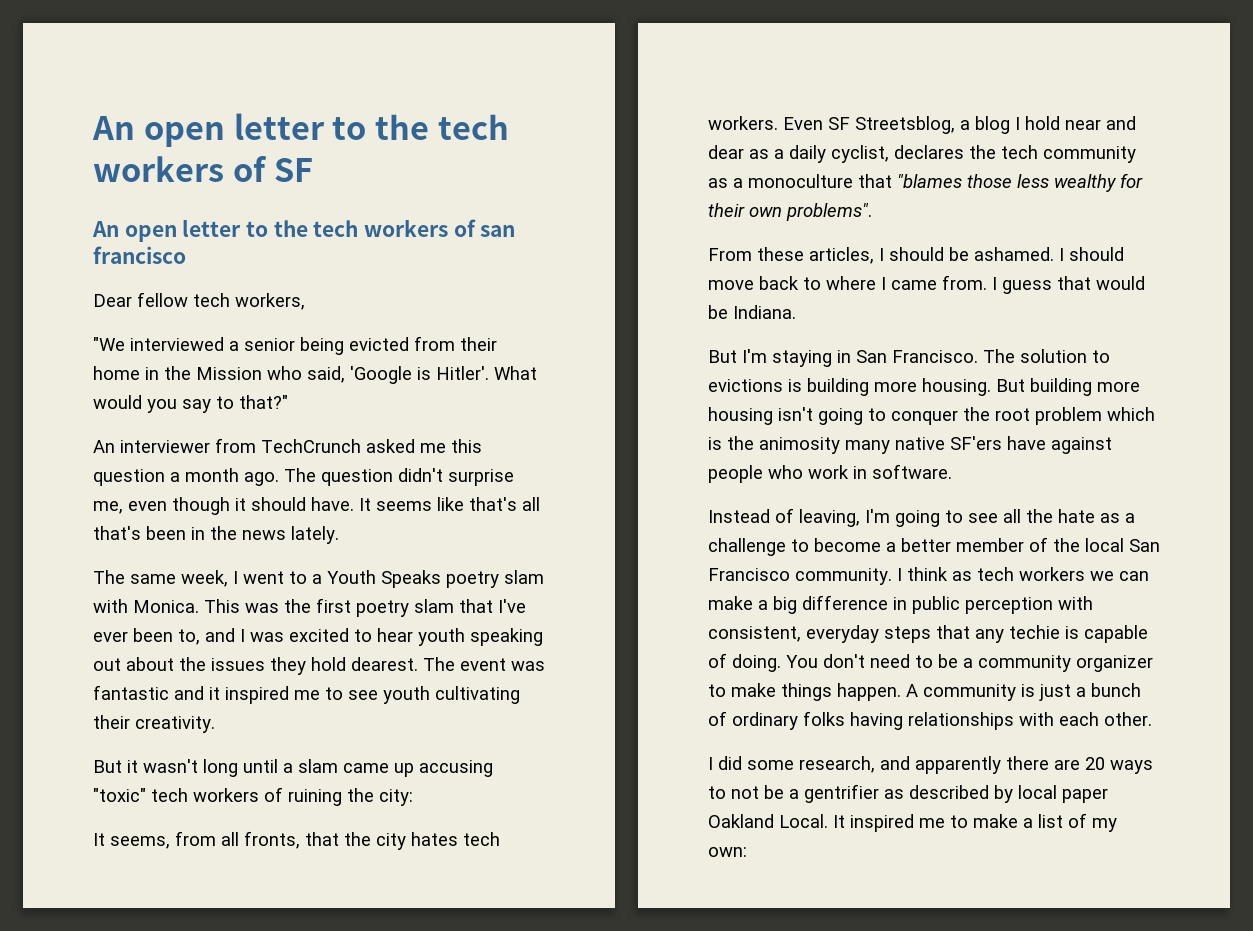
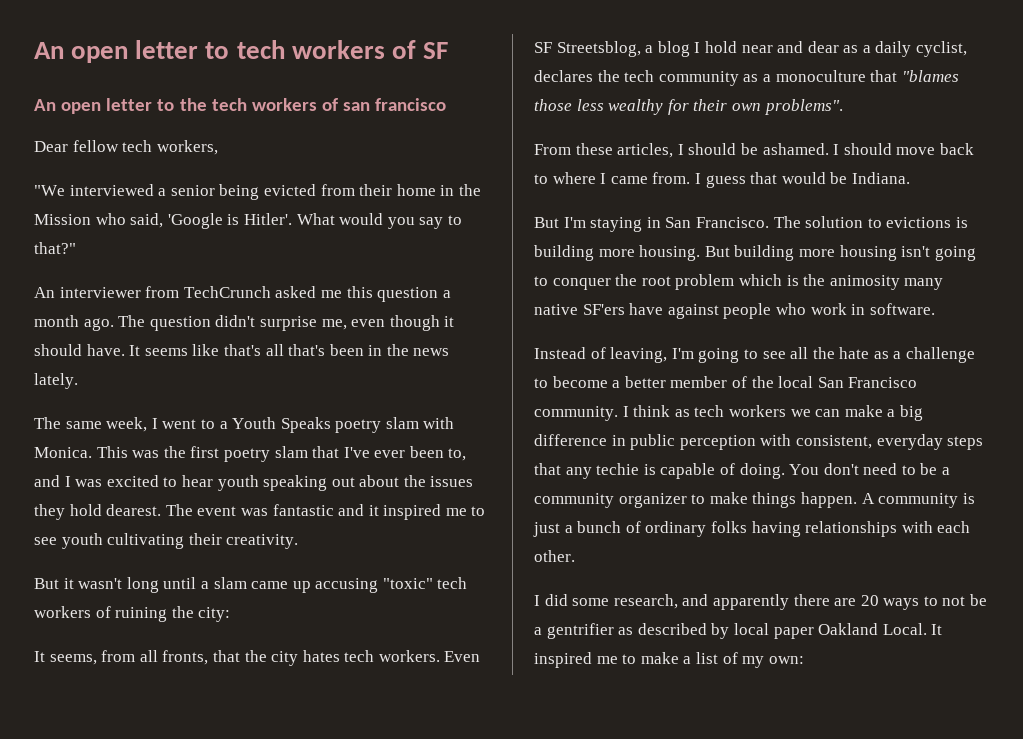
[92,113,430,147] An open letter to the -> [34,40,230,63] An open letter to

